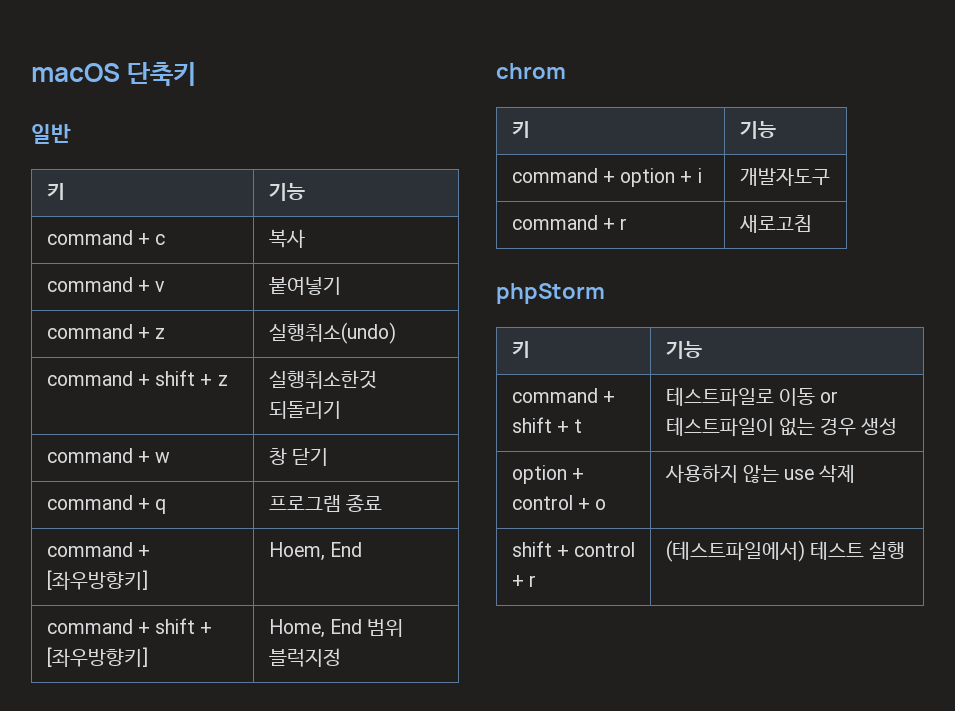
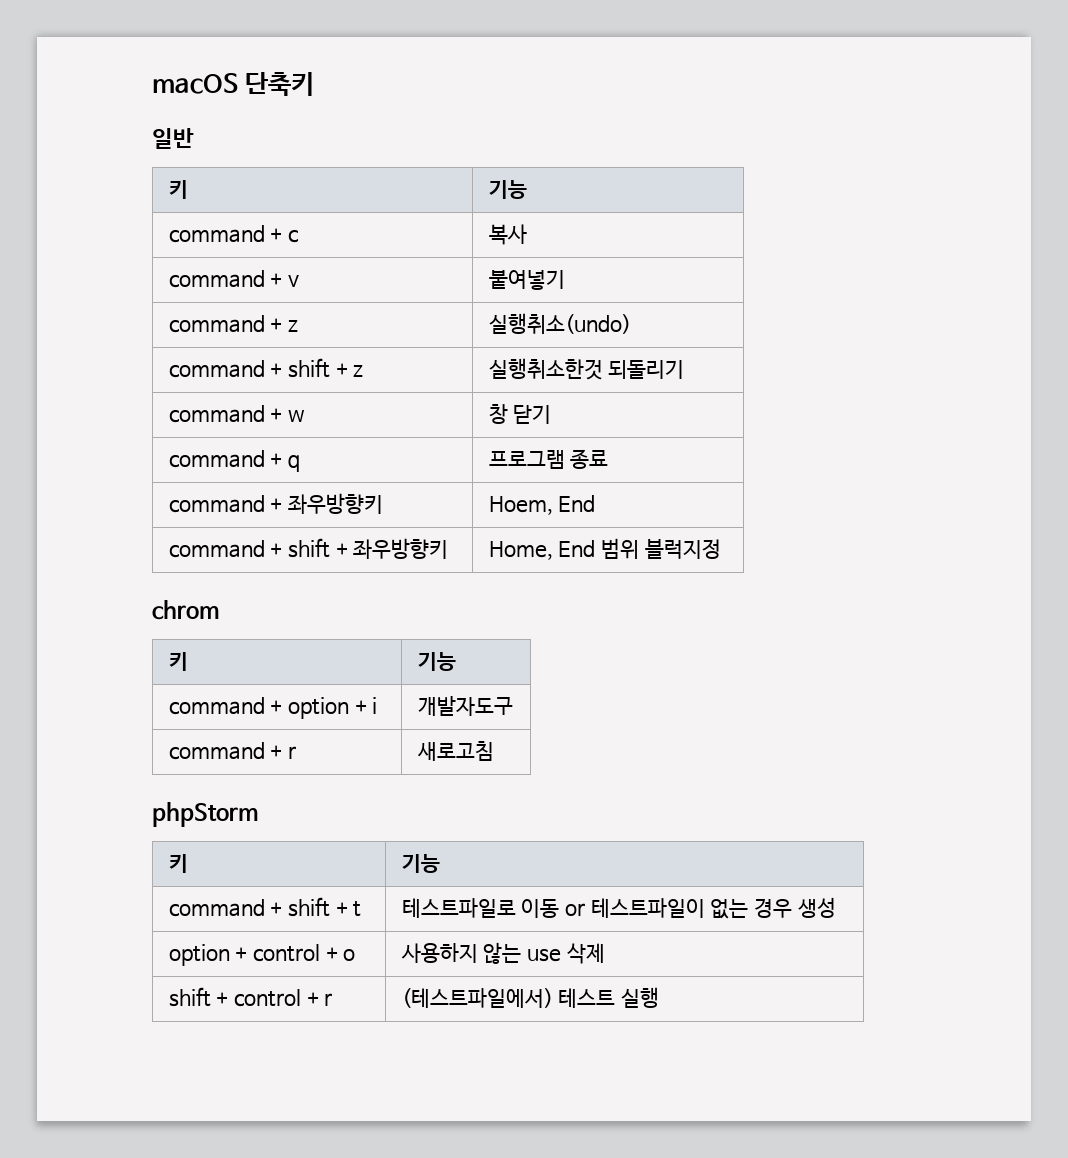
[46,570,148,590] [좌우방향키] -> [287,493,383,514] 좌우방향키
[46,647,148,667] [좌우방향키] -> [353,538,449,559] 좌우방향키

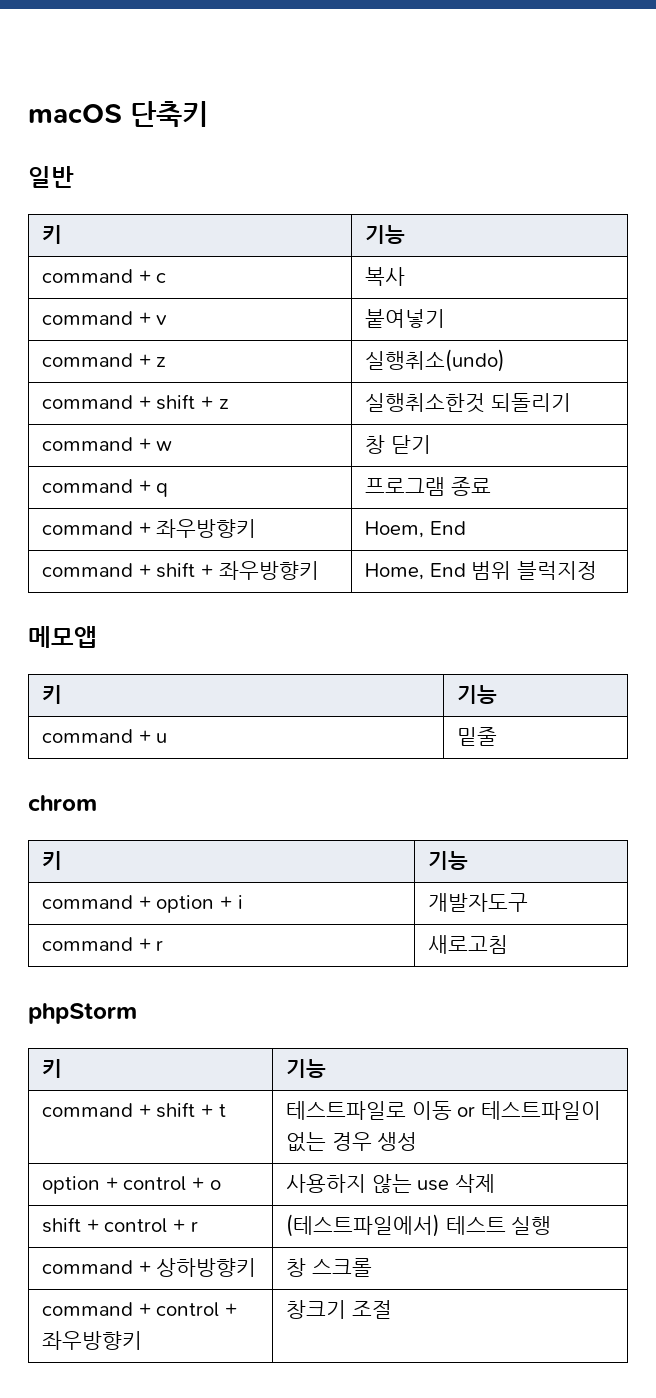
(721, 548) none -> [28,626,97,648] [42,685,63,704] [457,685,498,704] [42,729,168,743] [457,727,498,746] // 메모앱 // 키 | 기능 // command + u | 밑줄
(659, 997) none -> [42,1258,257,1277] [286,1258,372,1277] [42,1302,237,1317] [42,1331,143,1350] [286,1300,392,1319] // command + 상하방향키 | 창 스크롤 // command + control + 좌우방향키 | 창크기 조절

